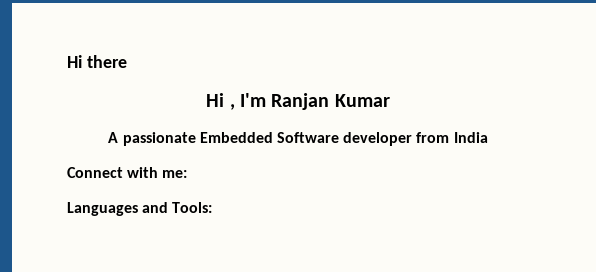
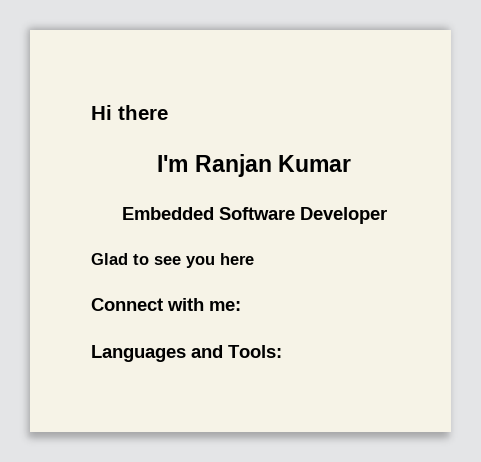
[206,93,235,110] Hi , -> (168, 112) none
[108,132,488,146] A passionate Embedded Software developer from India -> [121,207,387,224] [91,253,254,268] Embedded Software Developer // Glad to see you here

